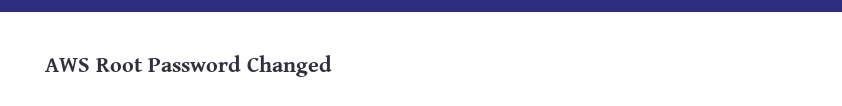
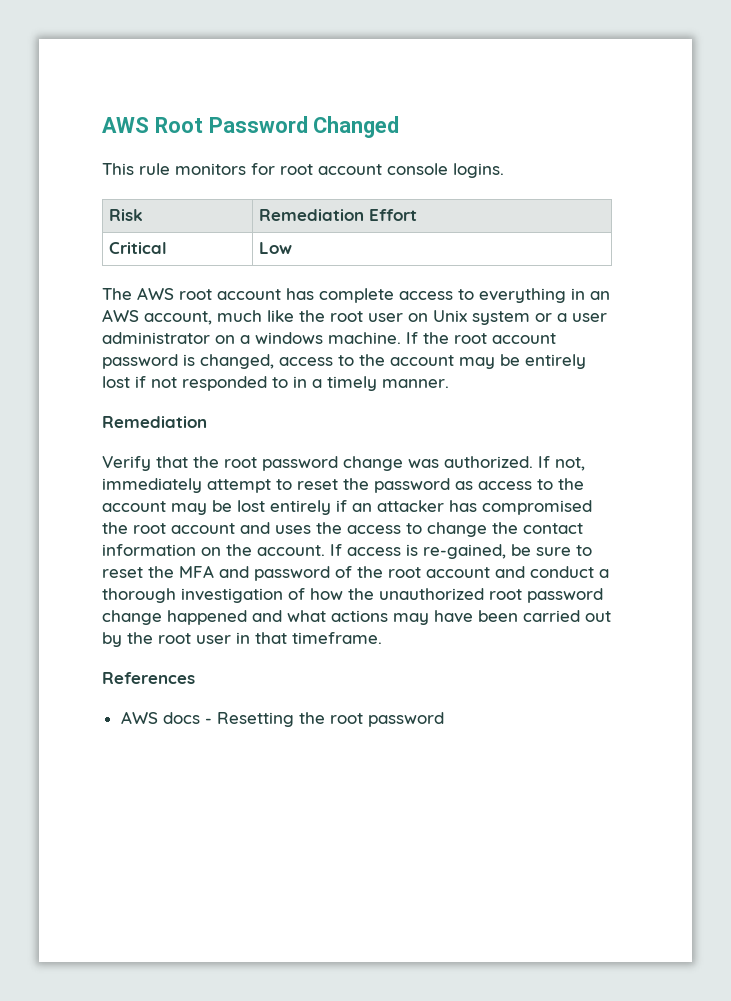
(332, 66) none -> [102,163,504,178] [108,209,143,221] [258,209,417,221] [108,242,167,254] [258,242,292,254] [102,287,610,303] [102,309,607,325] [102,332,556,344] [102,354,586,369] [102,376,449,391] [102,416,207,428] [102,456,585,471] [102,478,584,493] [102,500,592,515] [102,522,583,537] [102,544,592,559] [102,565,609,581] [102,588,603,603] [102,610,611,625] [102,632,382,647] [102,672,195,684] [120,711,444,727] // This rule monitors for root account console logins. // Risk | Remediation Effort // Critical | Low // The AWS root account has complete access to everything in an AWS account, much like the root user on Unix system or a user administrator on a windows machine. If the root account password is changed, access to the account may be entirely lost if not responded to in a timely manner. // Remediation // Verify that the root password change was authorized. If not, immediately attempt to reset the password as access to the account may be lost entirely if an attacker has compromised the root account and uses the access to change the contact information on the account. If access is re-gained, be sure to reset the MFA and password of the root account and conduct a thorough investigation of how the unauthorized root password change happened and what actions may have been carried out by the root user in that timeframe. // References // AWS docs - Resetting the root password

